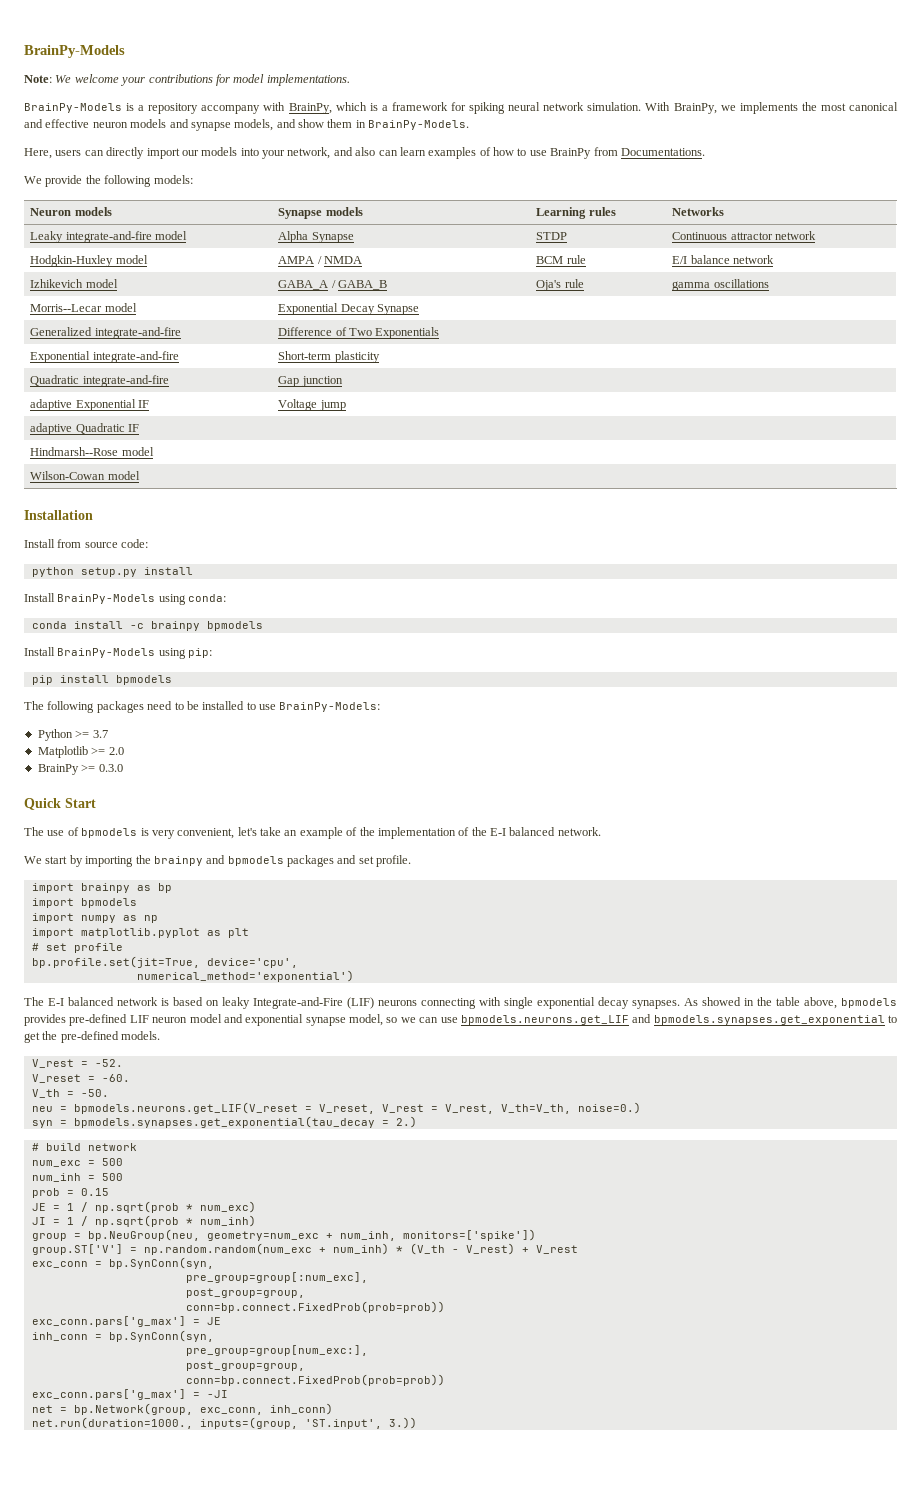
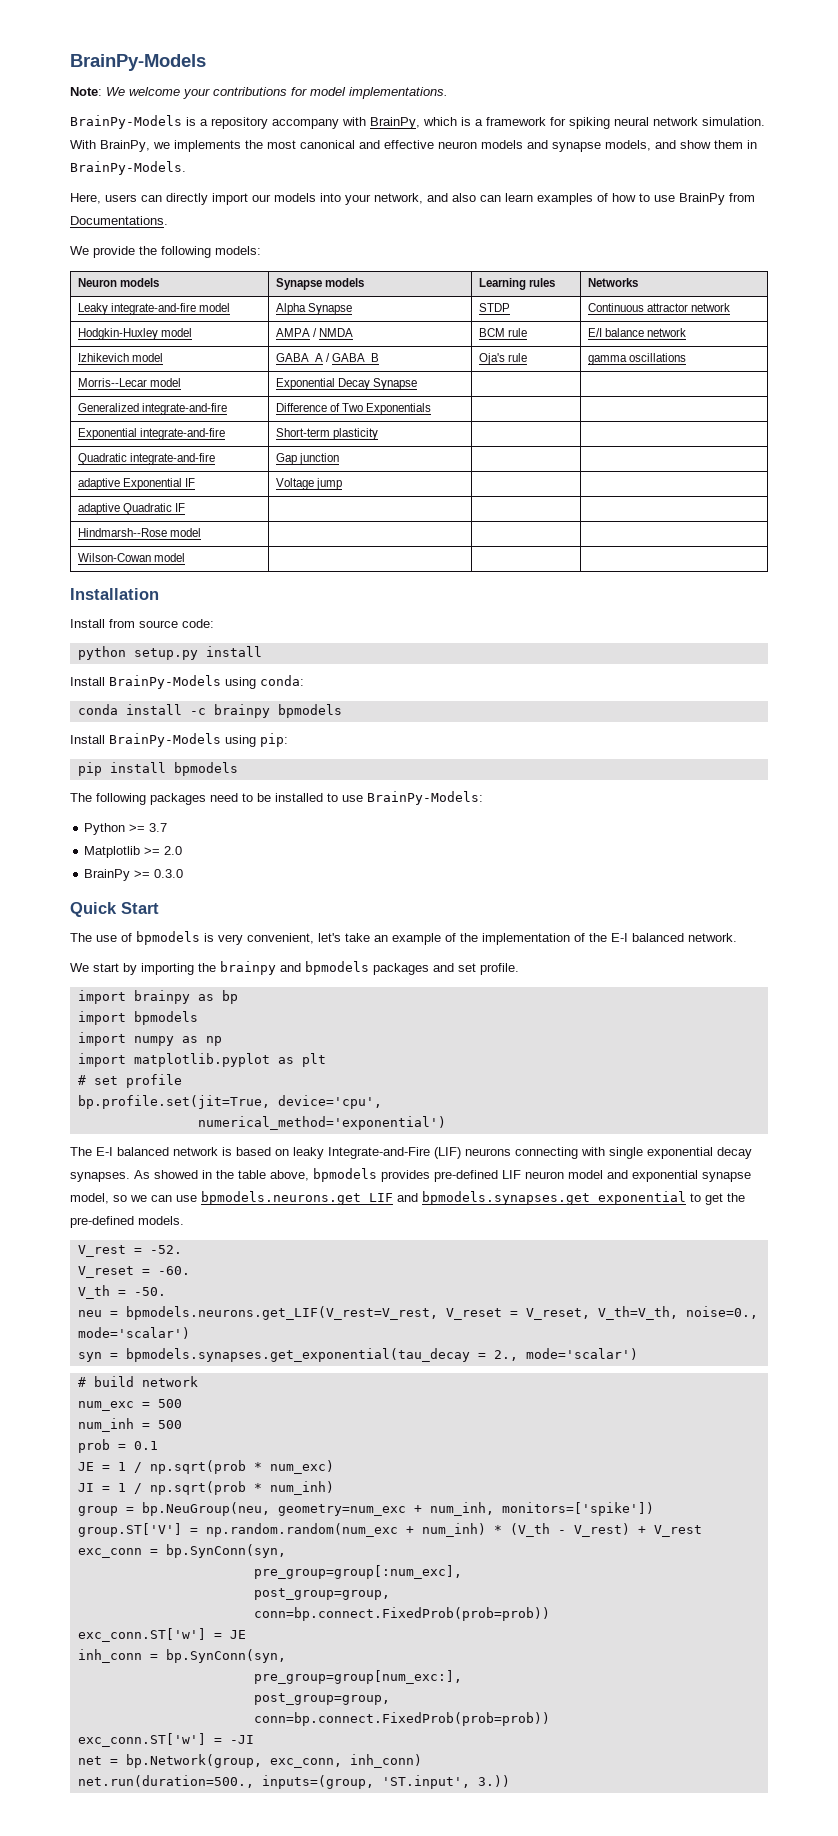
[73,1102,641,1114] bpmodels.neurons.get_LIF(V_reset = V_reset, V_rest = V_rest, V_th=V_th, noise=0.) -> [125,1306,758,1320] [77,1327,190,1339] bpmodels.neurons.get_LIF(V_rest=V_rest, V_reset = V_reset, V_th=V_th, noise=0., mode='scalar')
[395,1116,417,1128] 2.) -> [493,1348,638,1361] 2., mode='scalar')
[80,1188,109,1196] 0.15 -> [133,1441,158,1450] 0.1
[31,1316,186,1327] exc_conn.pars['g_max'] -> [77,1628,206,1642] exc_conn.ST['w']
[31,1389,186,1400] exc_conn.pars['g_max'] -> [77,1733,206,1747] exc_conn.ST['w']
[31,1417,193,1429] net.run(duration=1000., -> [77,1775,254,1788] net.run(duration=500.,

